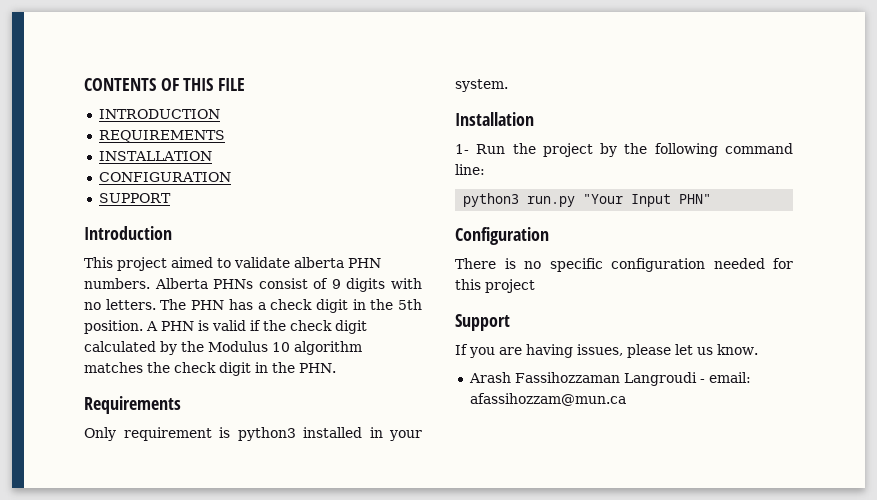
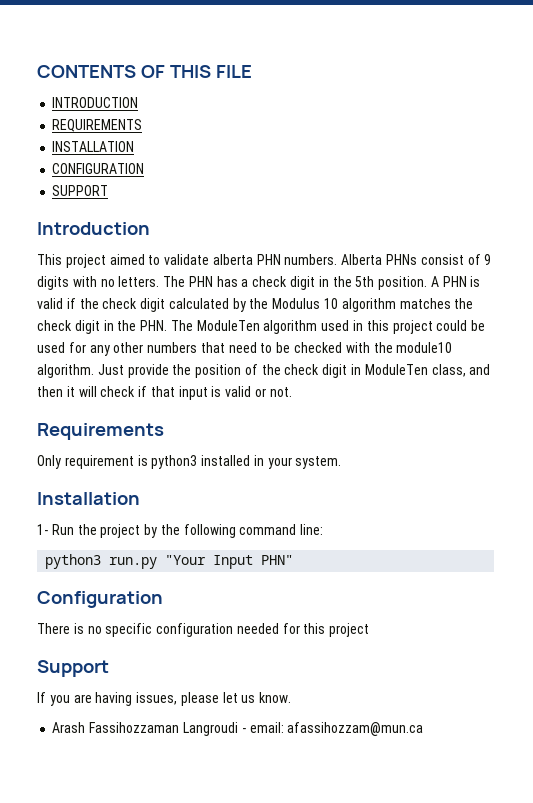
(336, 368) none -> [170,320,486,334] [37,342,453,356] [37,364,491,378] [37,386,292,400] The ModuleTen algorithm used in this project could be used for any other numbers that need to be checked with the module10 algorithm. Just provide the position of the check digit in ModuleTen class, and then it will check if that input is valid or not.

